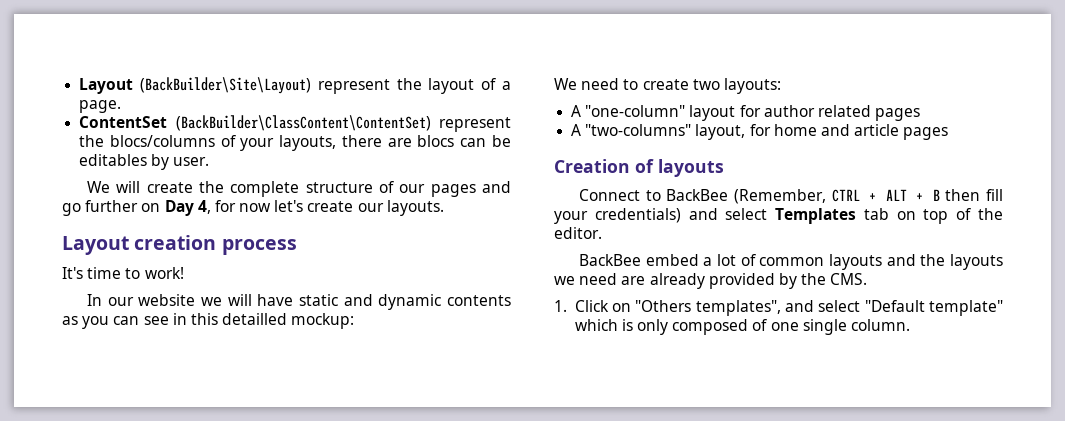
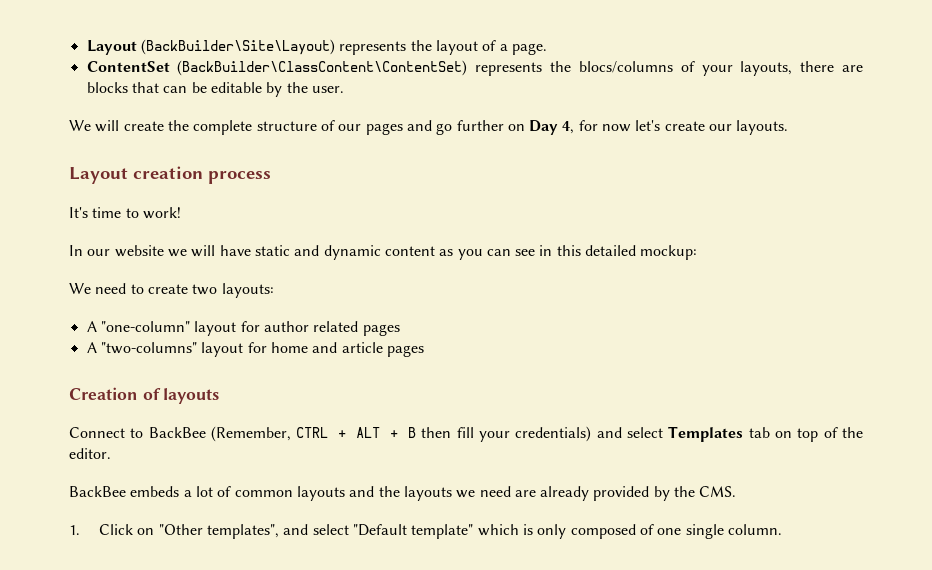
[317,79,390,94] represent -> [339,41,407,55] represents
[438,117,511,132] represent -> [475,62,543,76] represents
[417,135,512,147] [79,154,170,170] blocs can be editables by -> [86,82,308,97] blocks that can be editable by the
[446,295,511,306] contents -> [384,246,435,256] content
[222,313,288,325] detailled -> [585,245,637,256] detailed
[695,124,746,140] layout, -> [201,342,244,357] layout
[645,254,699,266] embed -> [130,486,180,497] embeds
[635,300,692,312] "Others -> [158,524,203,535] "Other

